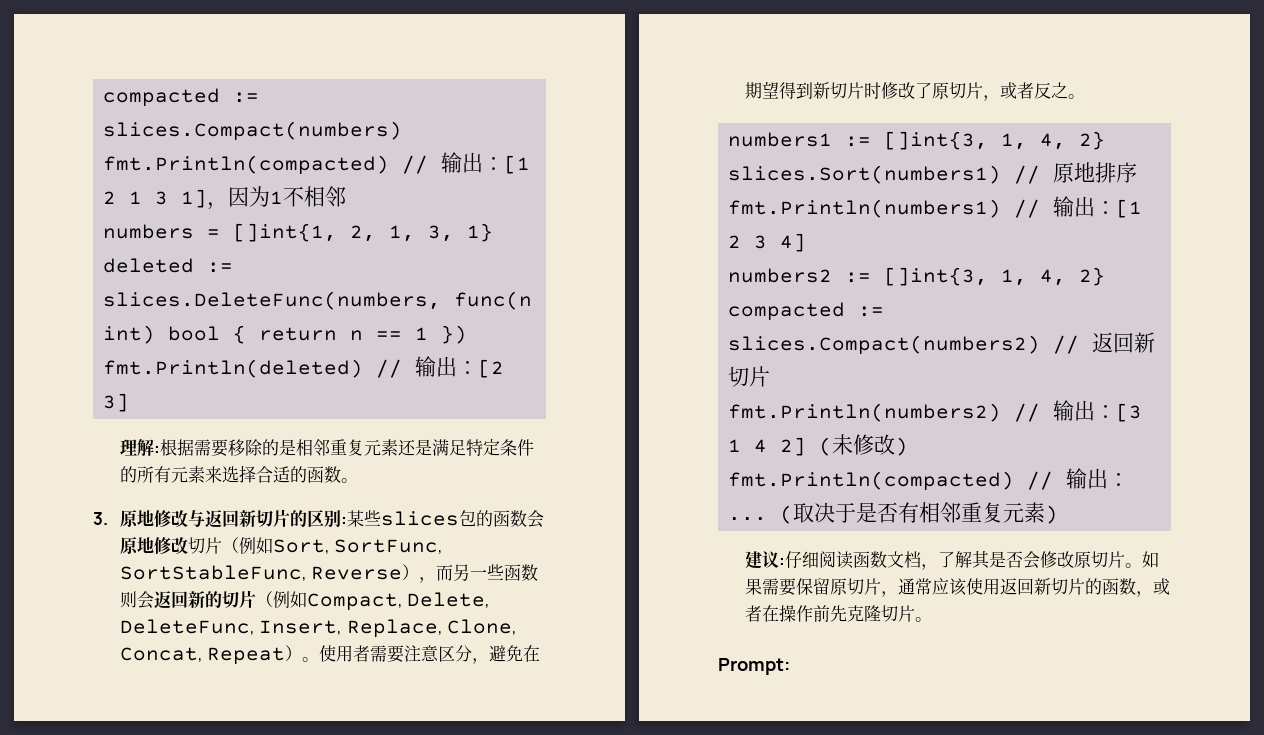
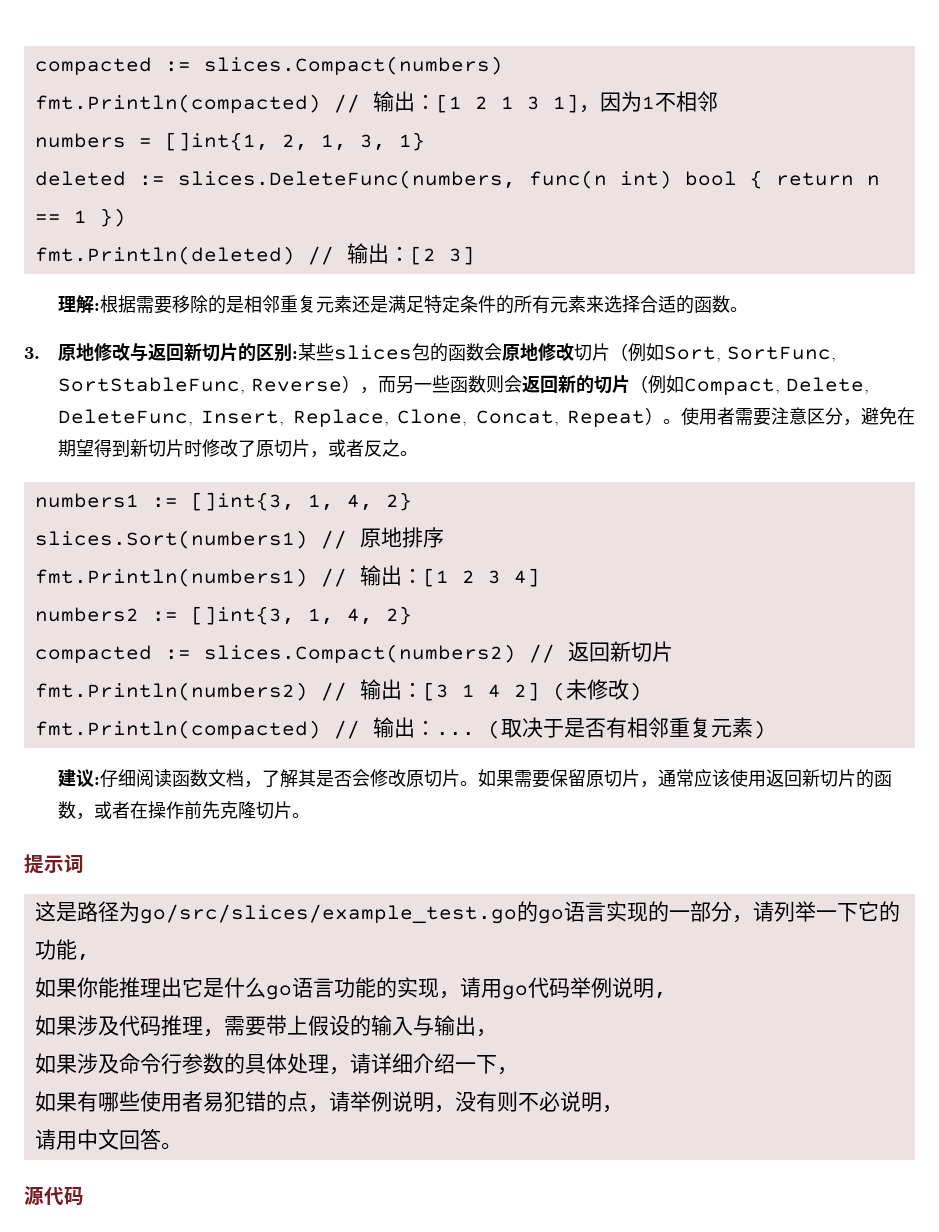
[718,658,790,675] Prompt: -> [24,854,84,874] [34,901,900,924] [34,939,90,961] [34,977,667,1000] [34,1015,497,1037] [34,1053,518,1075] [34,1091,623,1113] [34,1129,182,1150] [24,1186,84,1206] 提示词 // 这是路径为go/src/slices/example_test.go的go语言实现的一部分，请列举一下它的功能, // 如果你能推理出它是什么go语言功能的实现，请用go代码举例说明, // 如果涉及代码推理，需要带上假设的输入与输出， // 如果涉及命令行参数的具体处理，请详细介绍一下， // 如果有哪些使用者易犯错的点，请举例说明，没有则不必说明， // 请用中文回答。 // 源代码

